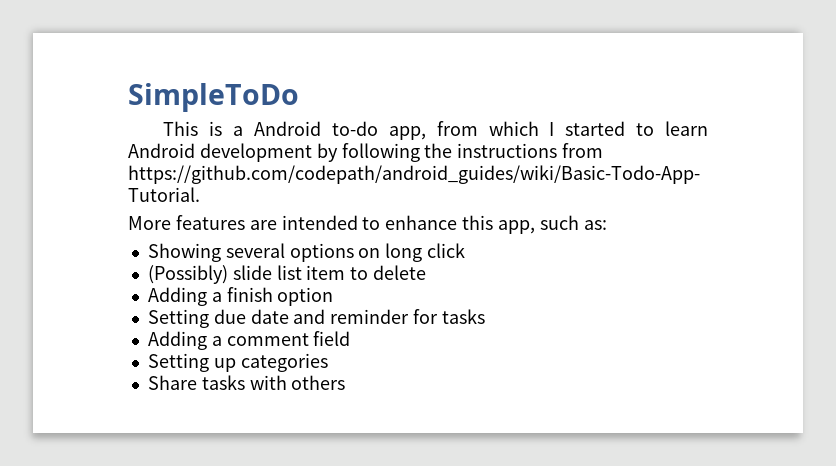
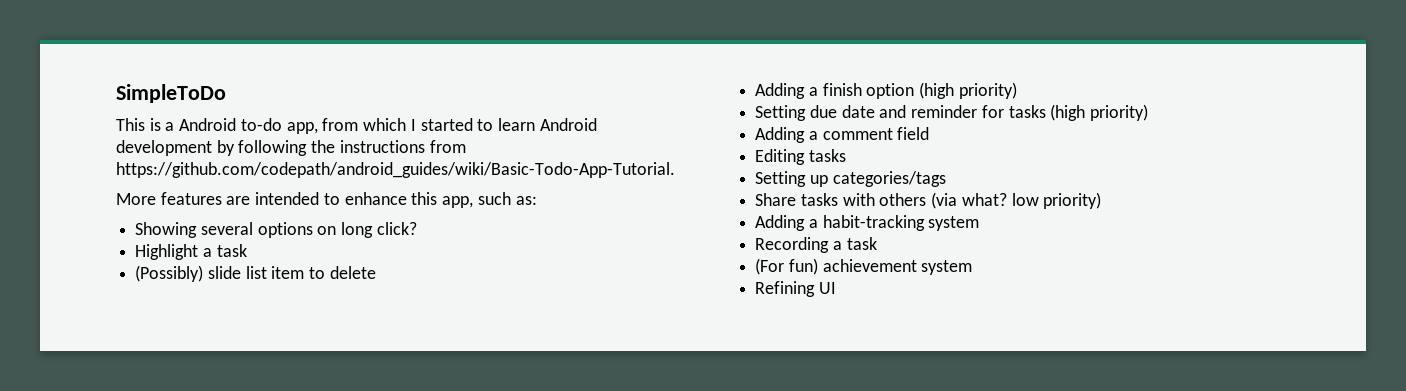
[427,243,466,258] click -> [376,222,417,235] [135,244,247,260] click? // Highlight a task
(334, 296) none -> [919,82,1017,99] (high priority)
(485, 316) none -> [1050,104,1149,121] (high priority)
(351, 338) none -> [755,149,846,165] // Editing tasks
[240,353,328,372] categories -> [832,171,946,187] categories/tags
(346, 382) none -> [931,192,1102,209] [755,215,980,231] [755,237,877,253] [755,258,973,275] [755,281,836,297] (via what? low priority) // Adding a habit-tracking system // Recording a task // (For fun) achievement system // Refining UI

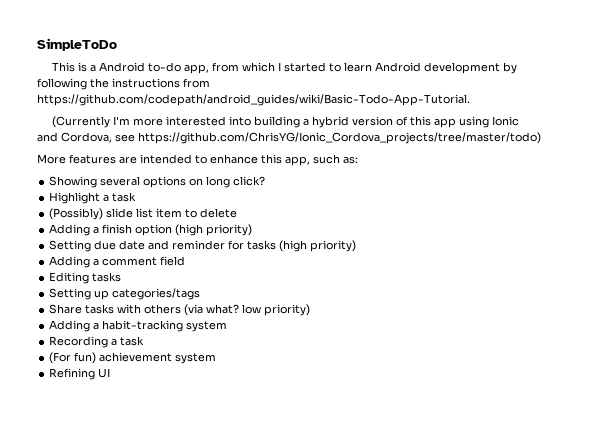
(675, 170) none -> [52,116,520,128] [37,132,541,144] // (Currently I'm more interested into building a hybrid version of this app using Ionic and Cordova, see https://github.com/ChrisYG/Ionic_Cordova_projects/tree/master/todo)

